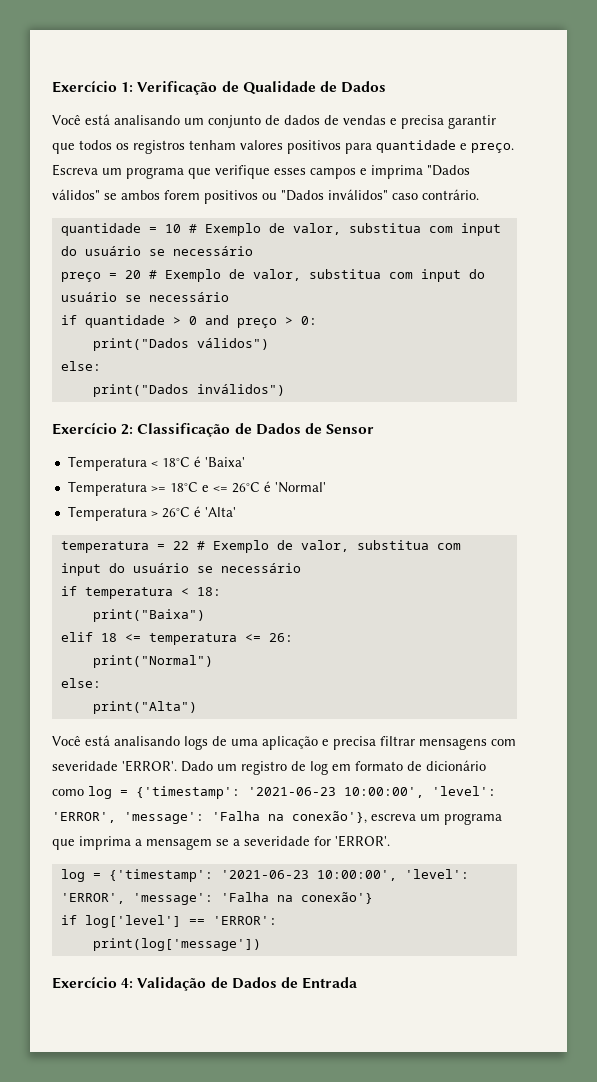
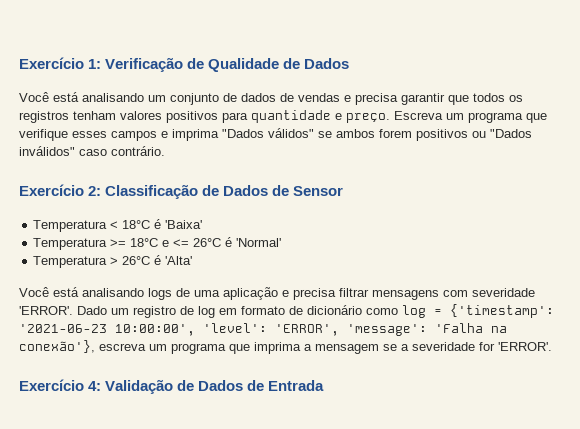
[60,223,501,236] [60,246,253,256] [60,269,485,282] [60,292,229,302] [60,315,317,328] [92,338,269,351] [60,361,101,371] [92,384,285,397] // quantidade = 10 # Exemplo de valor, substitua com input do usuário se necessário // preço = 20 # Exemplo de valor, substitua com input do usuário se necessário // if quantidade > 0 and preço > 0: // print("Dados válidos") // else: // print("Dados inválidos") -> (165, 151) none
[60,540,461,553] [60,563,301,576] [60,586,221,599] [92,609,205,622] [60,632,293,645] [92,655,213,668] [60,678,101,688] [92,701,197,714] // temperatura = 22 # Exemplo de valor, substitua com input do usuário se necessário // if temperatura < 18: // print("Baixa") // elif 18 <= temperatura <= 26: // print("Normal") // else: // print("Alta") -> (193, 260) none
[60,869,469,882] [60,892,373,905] [60,915,277,928] [92,938,261,951] // log = {'timestamp': '2021-06-23 10:00:00', 'level': 'ERROR', 'message': 'Falha na conexão'} // if log['level'] == 'ERROR': // print(log['message']) -> (552, 346) none

